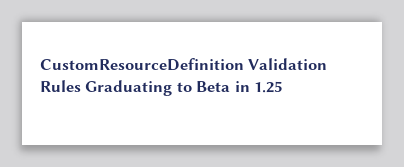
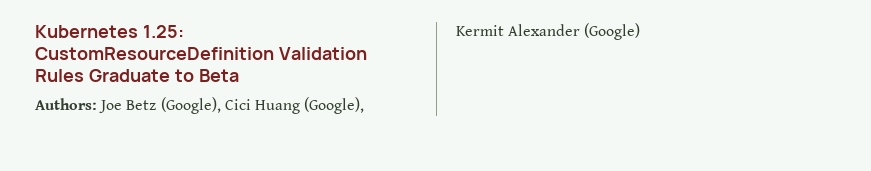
(40, 64) none -> [35,25,184,38] Kubernetes 1.25:
[85,80,173,96] Graduating -> [88,69,170,82] Graduate
[234,81,283,93] in 1.25 -> [35,97,365,114] [456,23,641,40] // Authors: Joe Betz (Google), Cici Huang (Google), Kermit Alexander (Google)

